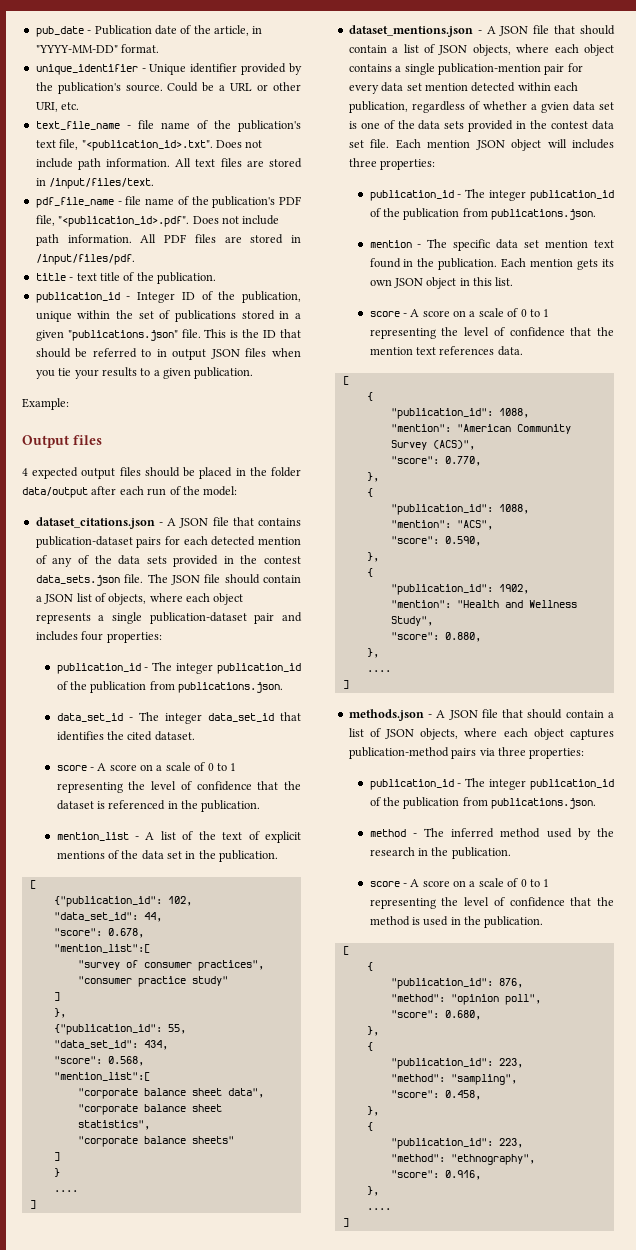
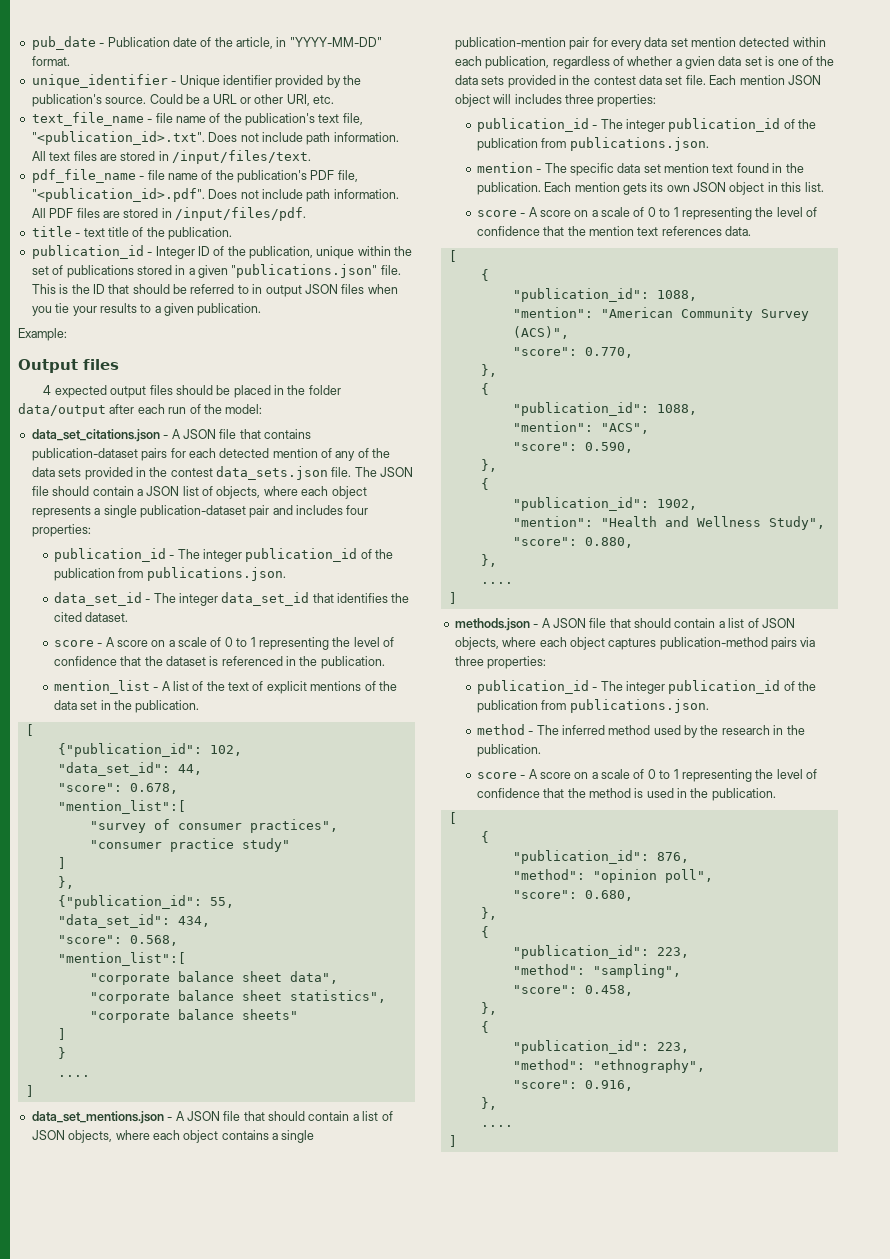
[35,517,155,529] dataset_citations.json -> [31,429,160,442] data_set_citations.json
[348,25,473,37] dataset_mentions.json -> [31,1111,164,1124] data_set_mentions.json

